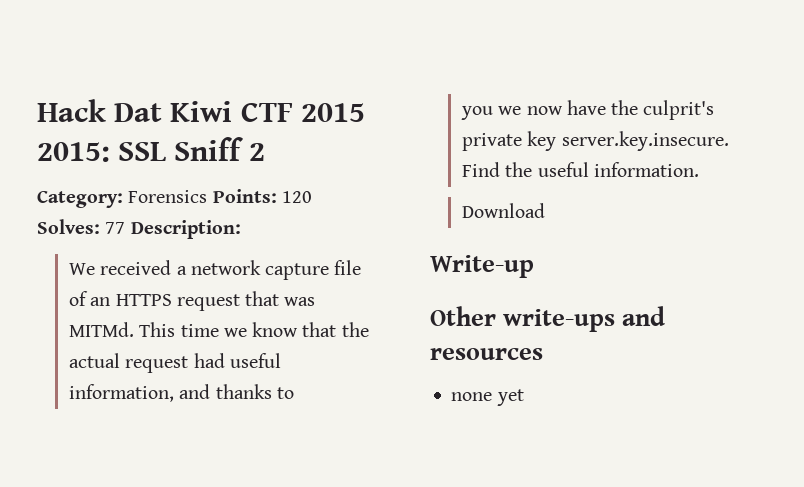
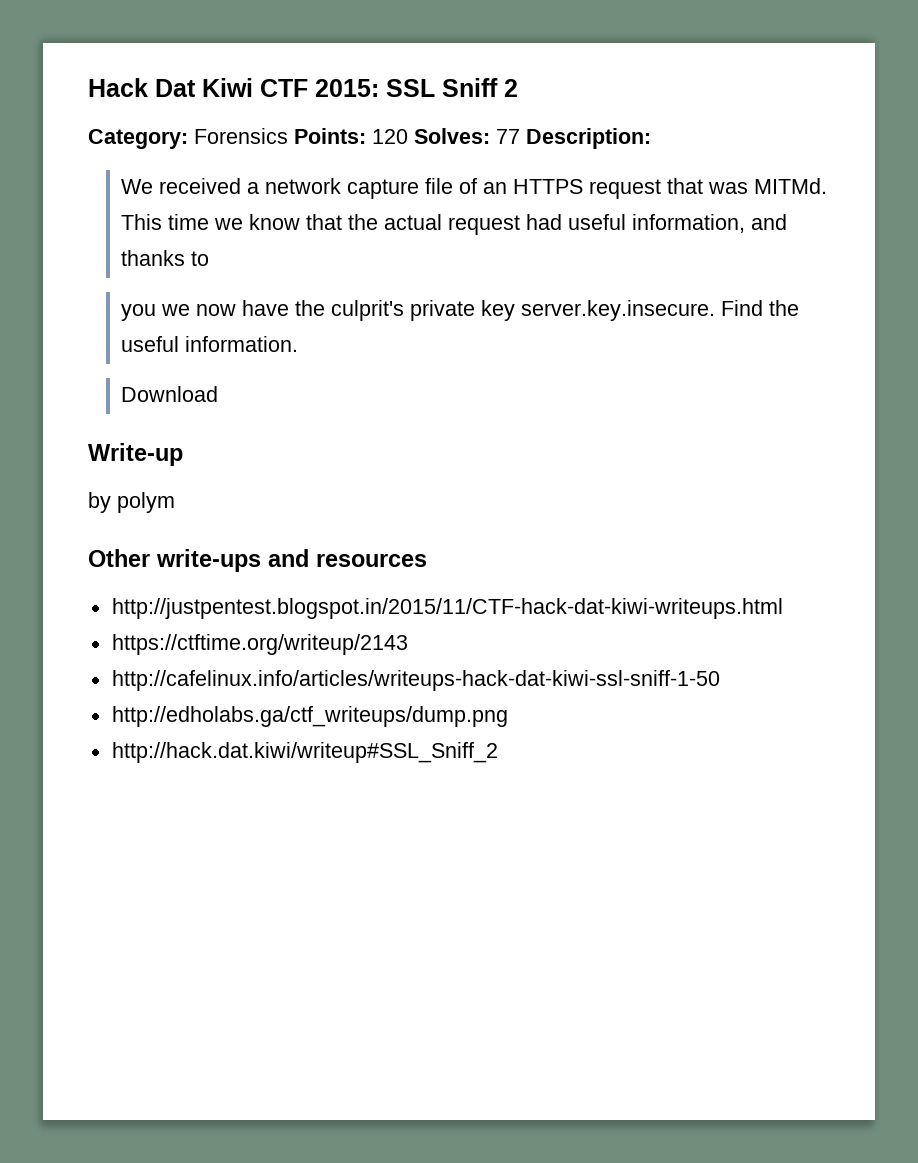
[300,103,365,122] 2015 -> (308, 88) none
(534, 266) none -> [88,492,175,513] // by polym
[451,389,524,406] none yet -> [111,598,783,619] [111,634,408,655] [111,670,720,691] [111,706,508,727] [111,742,498,763] http://justpentest.blogspot.in/2015/11/CTF-hack-dat-kiwi-writeups.html // https://ctftime.org/writeup/2143 // http://cafelinux.info/articles/writeups-hack-dat-kiwi-ssl-sniff-1-50 // http://edholabs.ga/ctf_writeups/dump.png // http://hack.dat.kiwi/writeup#SSL_Sniff_2

